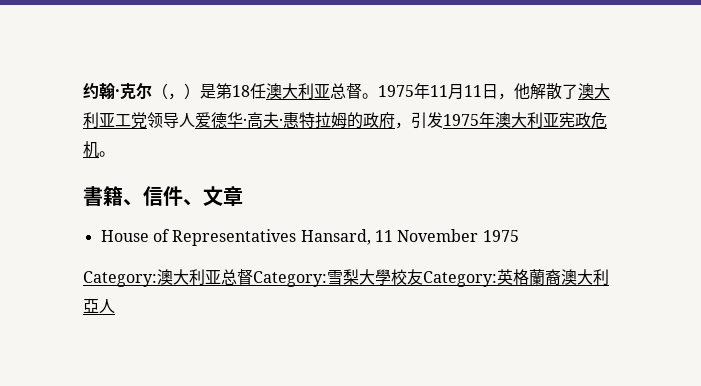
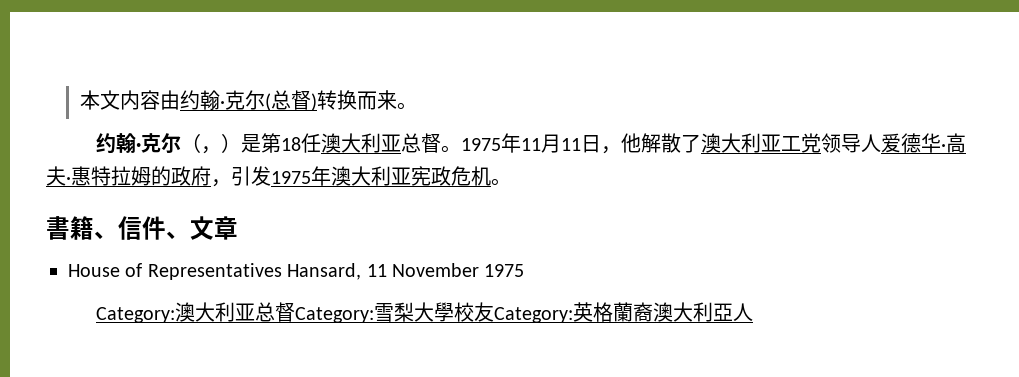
(83, 91) none -> [80,90,418,111] 本文内容由约翰·克尔(总督)转换而来。 //

